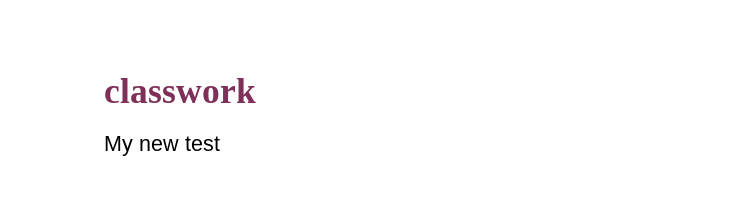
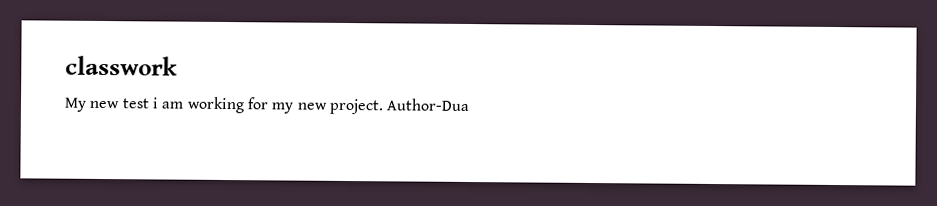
(220, 143) none -> [151,96,471,115] i am working for my new project. Author-Dua

